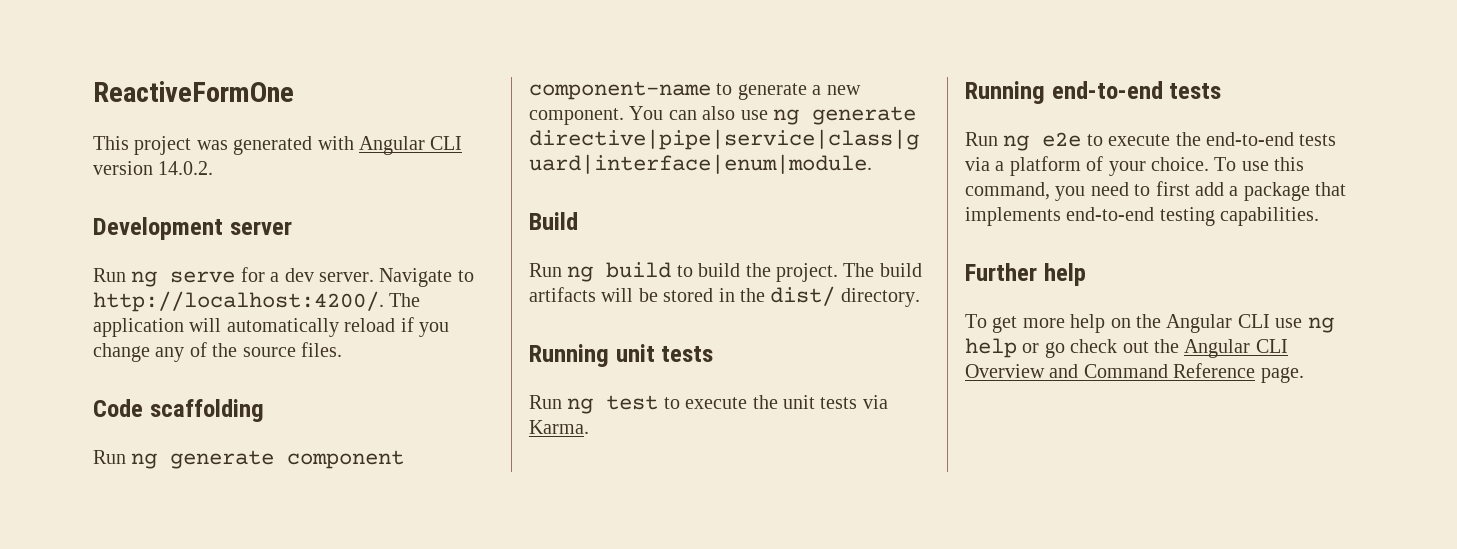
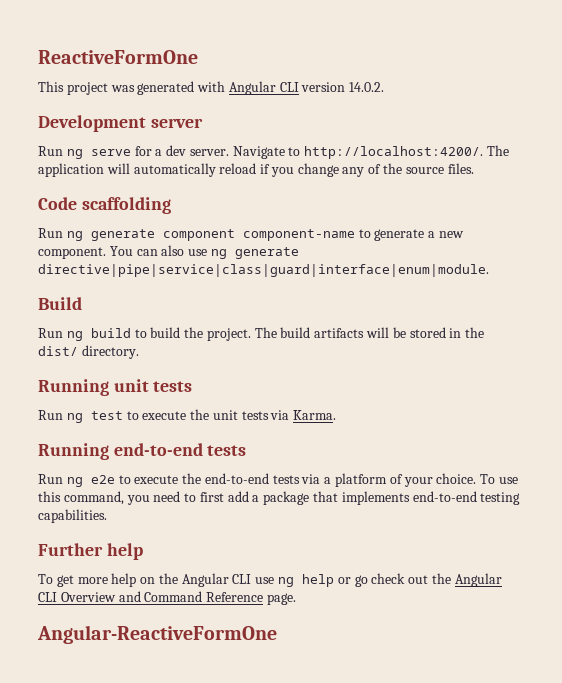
(1304, 375) none -> [37,625,277,644] // Angular-ReactiveFormOne

